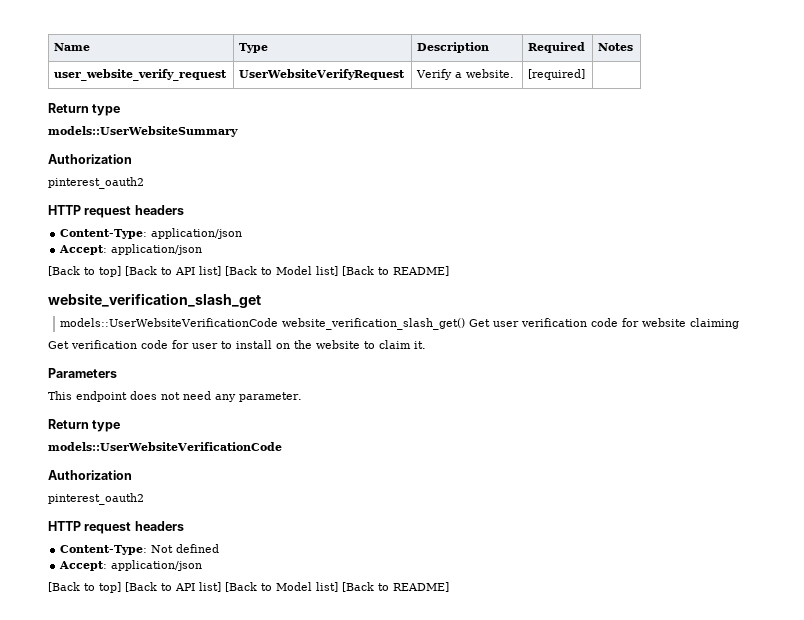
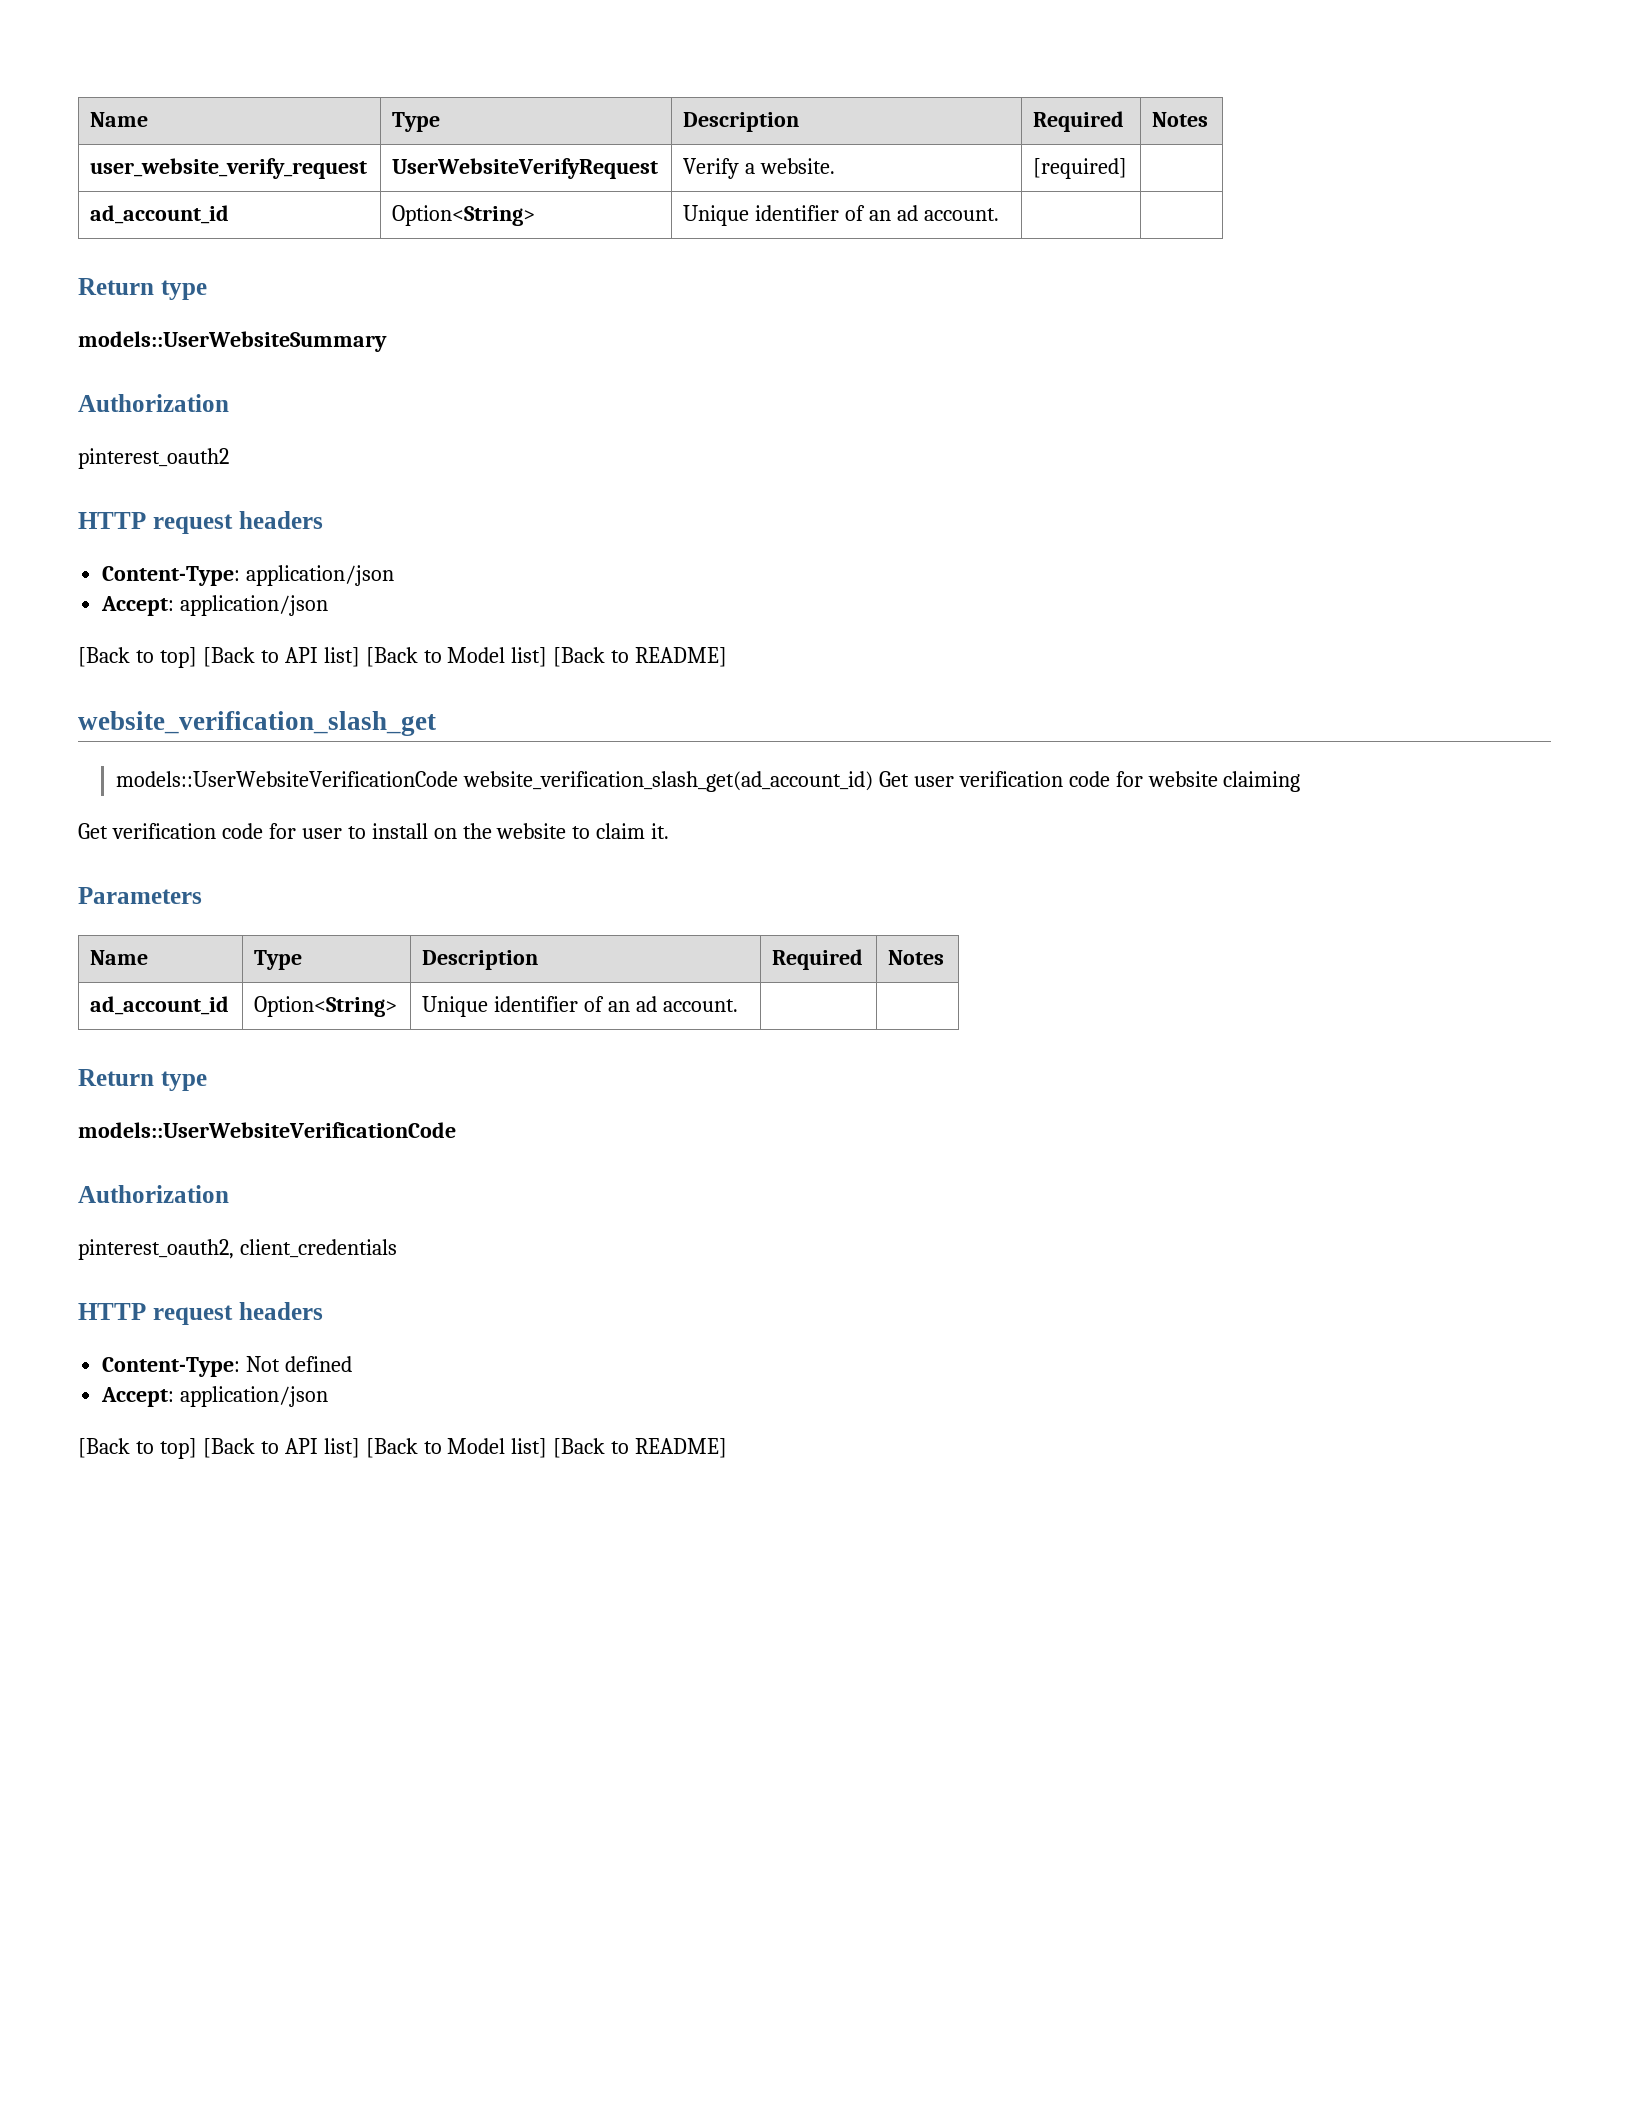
(586, 74) none -> [90,205,230,224] [392,205,536,226] [683,205,999,226] // ad_account_id | Option<String> | Unique identifier of an ad account. | |
[282,318,466,330] website_verification_slash_get() -> [462,771,873,792] website_verification_slash_get(ad_account_id)
[48,391,302,402] // This endpoint does not need any parameter. -> [90,950,149,965] [254,950,303,970] [422,950,539,970] [772,949,864,970] [888,950,945,965] [90,996,230,1015] [254,996,398,1017] [422,996,738,1017] // Name | Type | Description | Required | Notes // ad_account_id | Option<String> | Unique identifier of an ad account. | |
[48,493,144,505] pinterest_oauth2 -> [78,1239,397,1260] pinterest_oauth2, client_credentials

